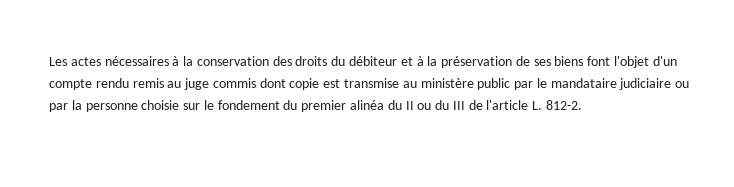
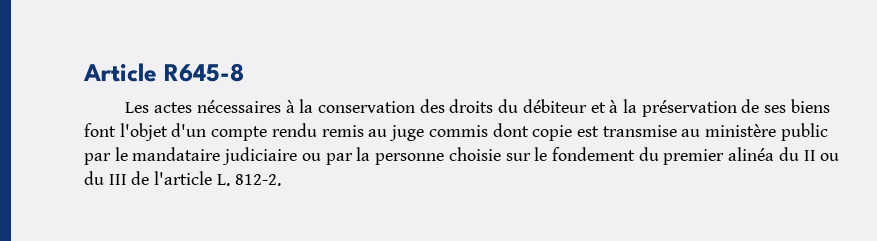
(49, 61) none -> [83,63,244,82] Article R645-8 //

